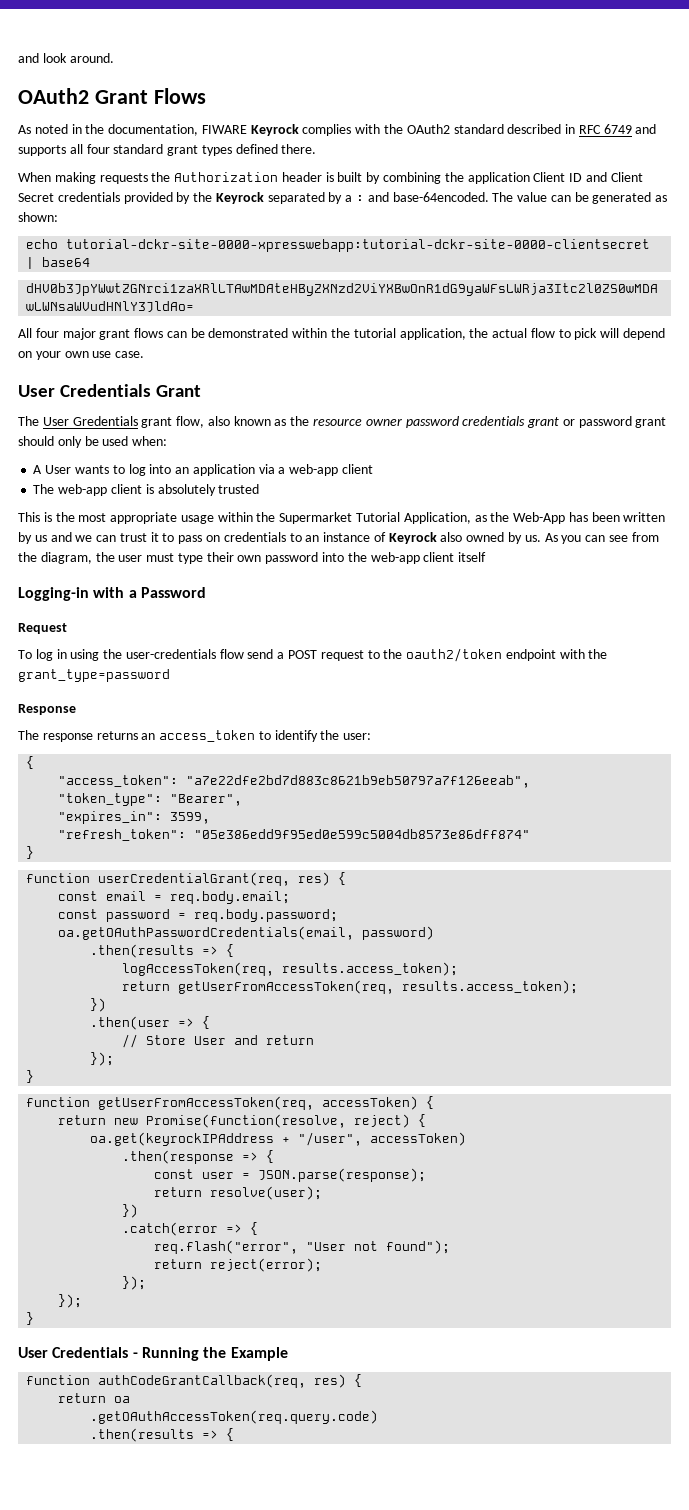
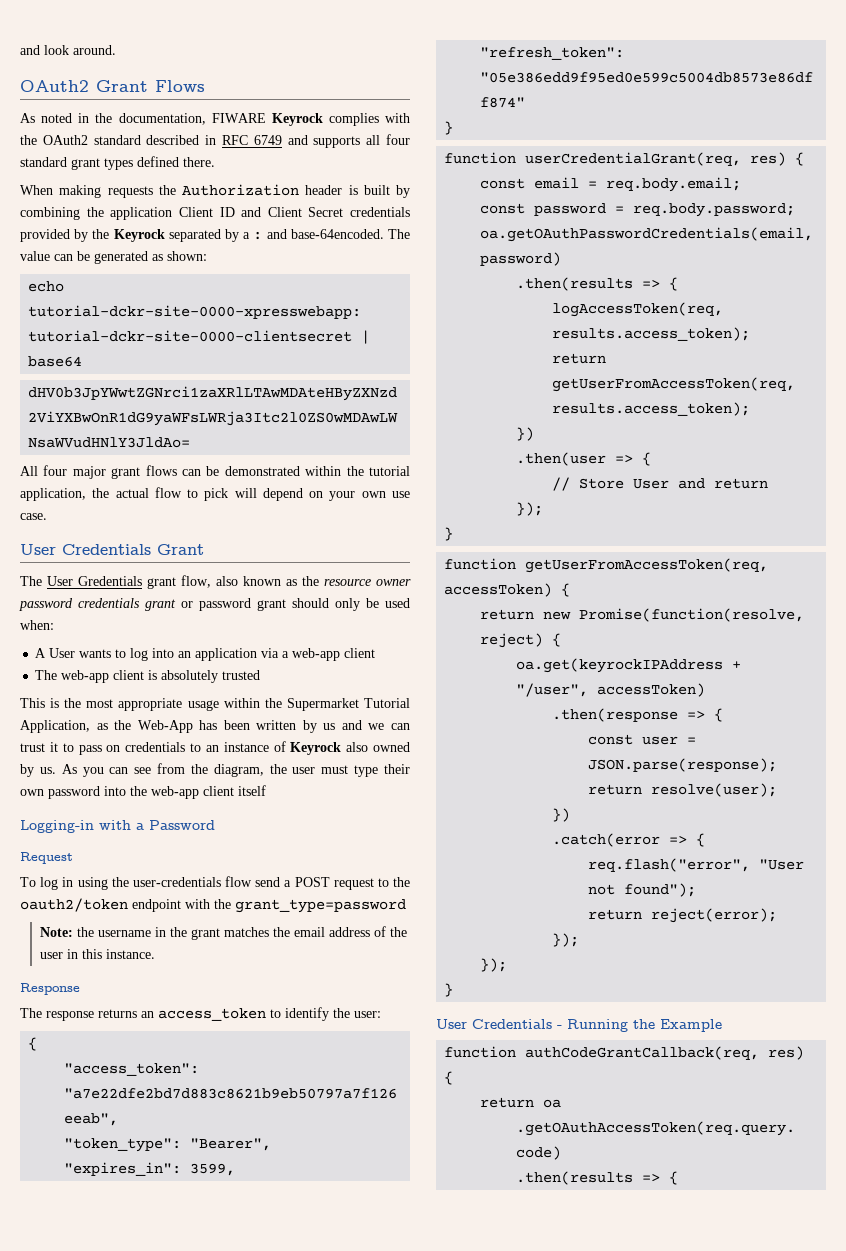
(170, 675) none -> [39,926,407,940] [39,949,155,959] // Note: the username in the grant matches the email address of the user in this instance.

